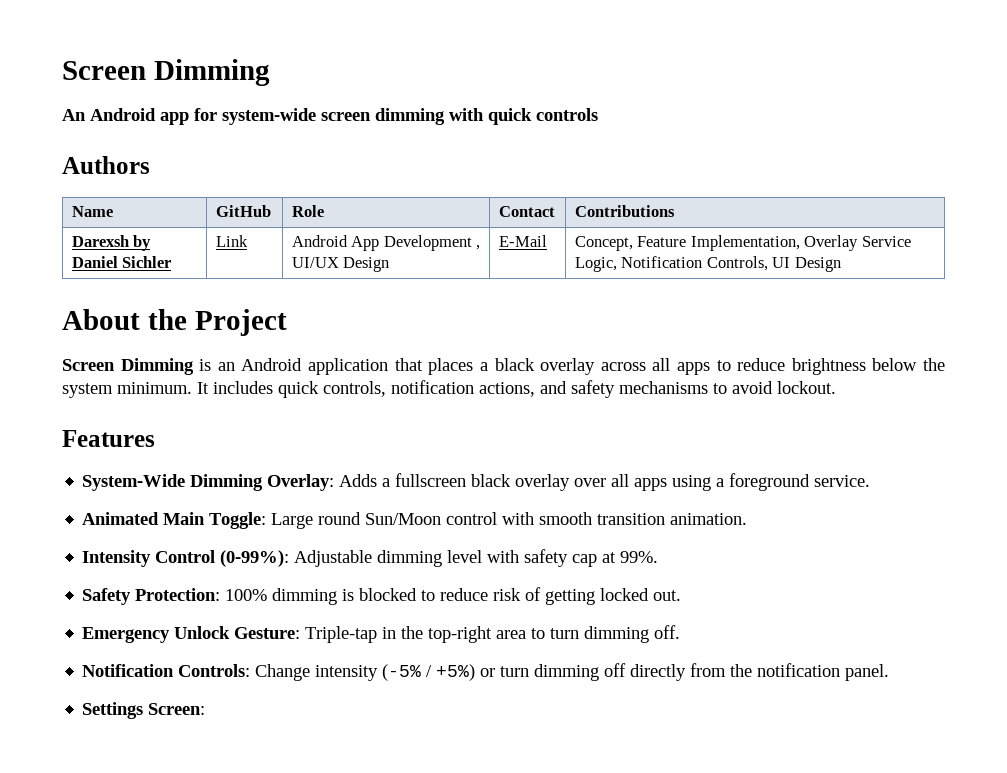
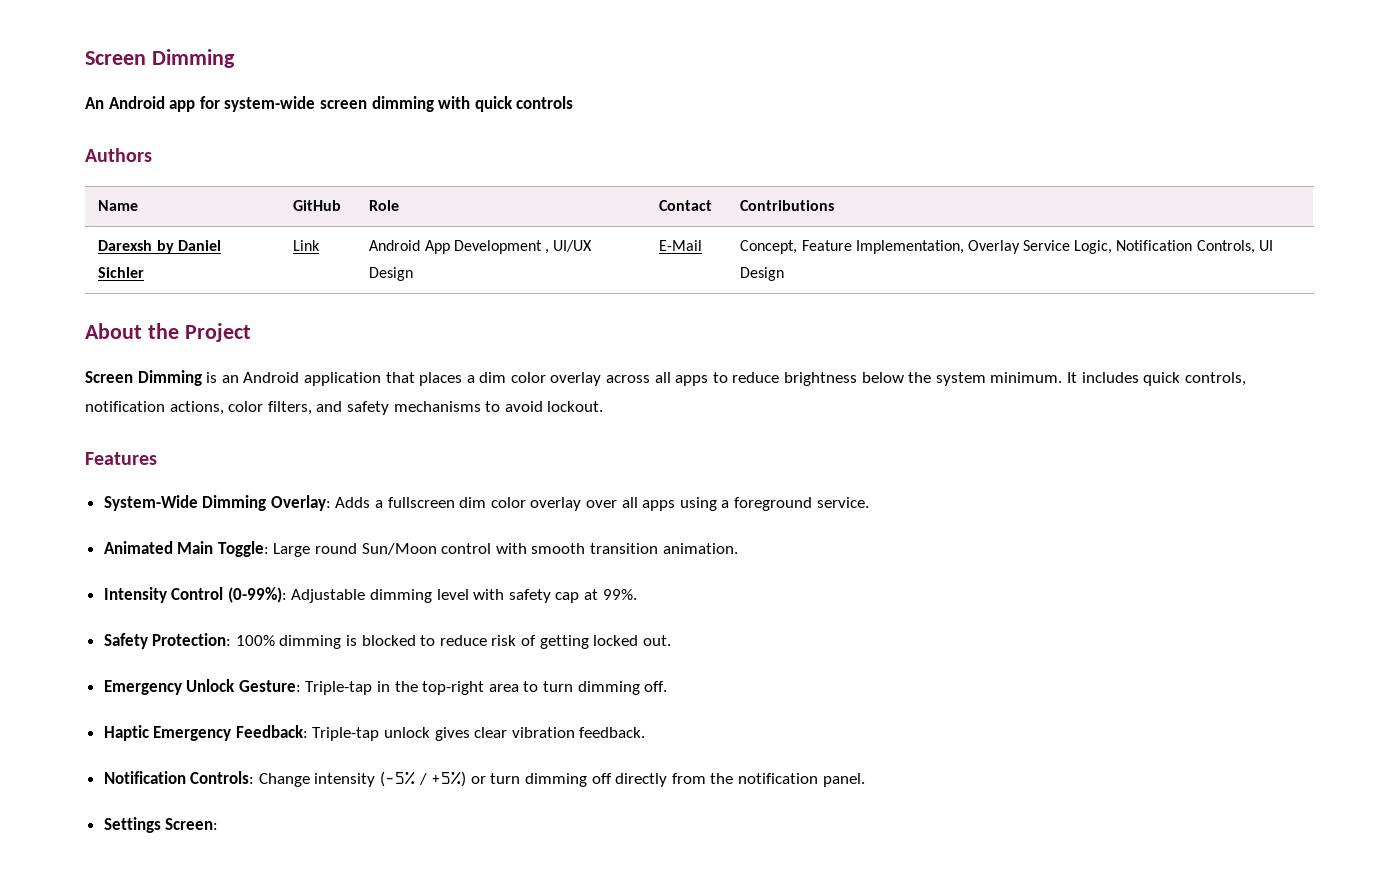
[494,358,535,371] black -> [479,372,546,383] dim color
(535, 389) none -> [228,401,312,415] color filters,
[471,474,512,487] black -> [459,497,526,508] dim color
(681, 632) none -> [103,725,646,741] // Haptic Emergency Feedback: Triple-tap unlock gives clear vibration feedback.

